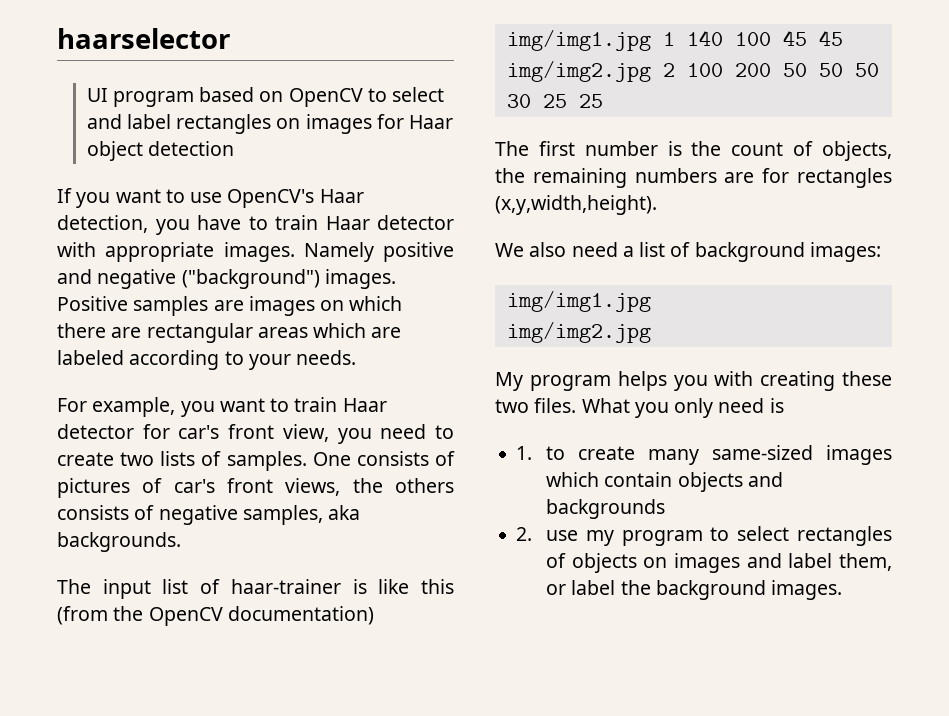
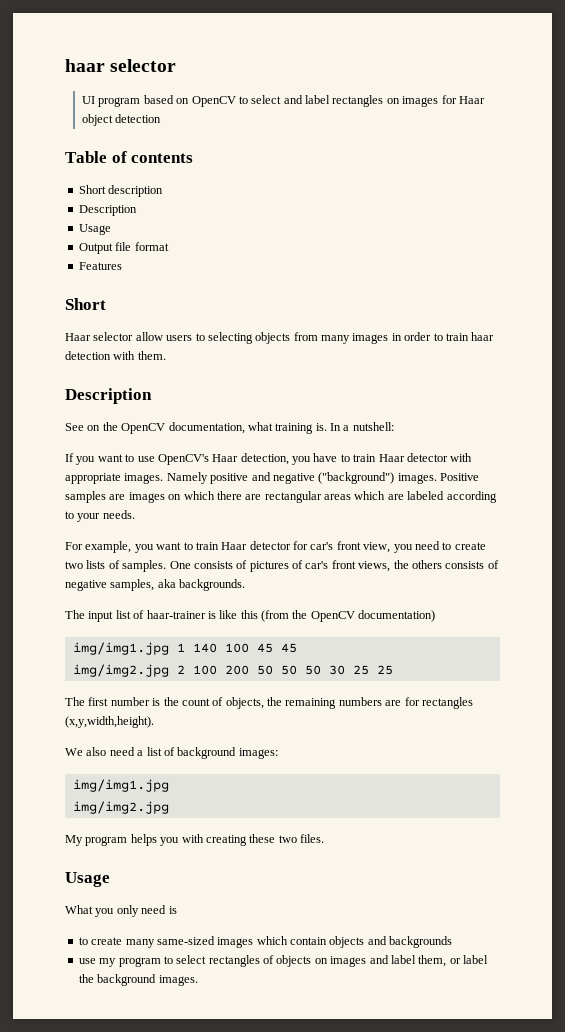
[57,28,230,49] haarselector -> [65,59,177,72] haar selector
(234, 148) none -> [65,151,194,163] [78,185,164,197] [78,205,137,216] [78,224,111,235] [78,242,169,254] [78,262,122,270] [65,298,106,310] [65,332,495,344] [65,351,166,360] [65,388,152,404] [65,422,394,434] // Table of contents // Short description // Description // Usage // Output file format // Features // Short // Haar selector allow users to selecting objects from many images in order to train haar detection with them. // Description // See on the OpenCV documentation, what training is. In a nutshell:
(577, 405) none -> [65,872,110,887] // Usage //
[516,446,533,460] 1. -> (177, 910) none
[516,527,533,541] 2. -> (453, 942) none

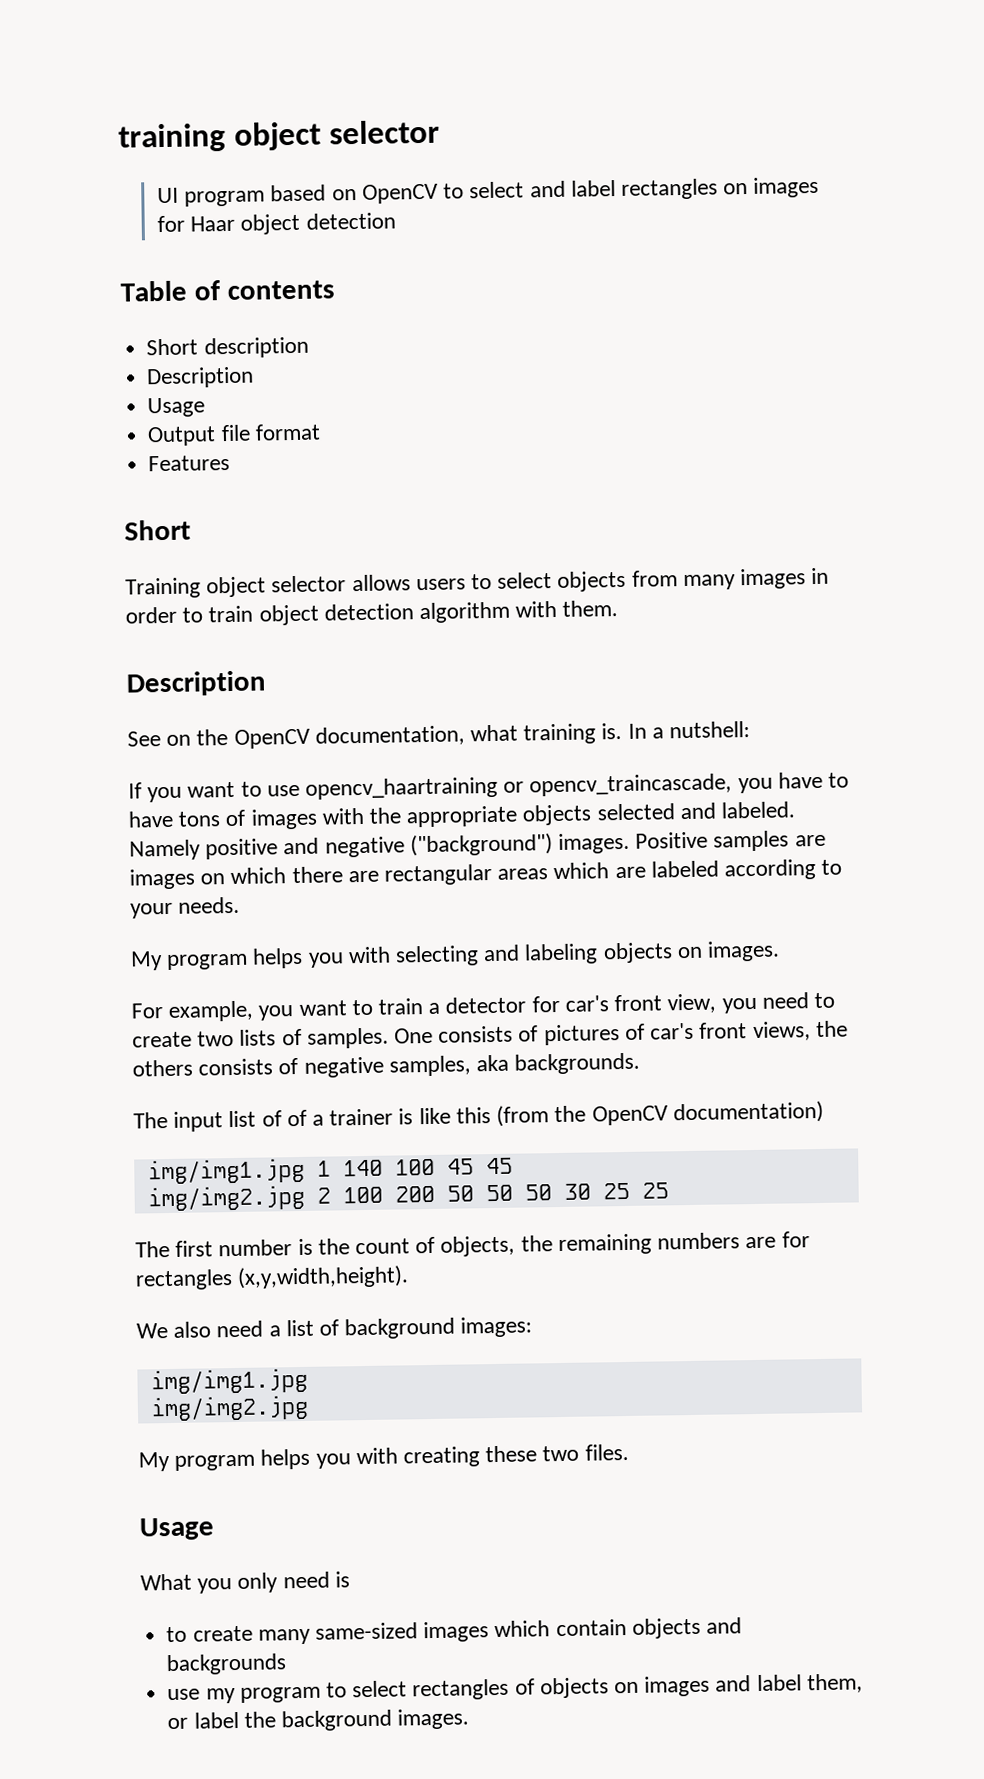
[65,59,105,72] haar -> [118,121,321,153] training object
[65,332,163,341] Haar selector allow -> [125,574,411,599] Training object selector allows
[207,332,253,344] selecting -> [497,572,553,589] select
[471,332,495,341] [65,351,111,360] haar detection -> [258,601,511,626] object detection algorithm
[157,453,473,465] [65,473,164,484] OpenCV's Haar detection, you have to train Haar detector with appropriate images. -> [305,771,850,800] [128,801,796,830] opencv_haartraining or opencv_traincascade, you have to have tons of images with the appropriate objects selected and labeled.
(135, 514) none -> [130,940,781,971] // My program helps you with selecting and labeling objects on images.
[221,542,248,550] Haar -> [428,1002,441,1014] a
[146,610,206,619] haar-trainer -> [286,1108,394,1127] of a trainer

